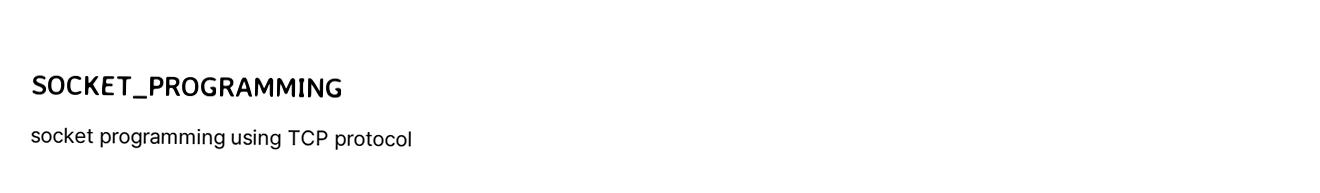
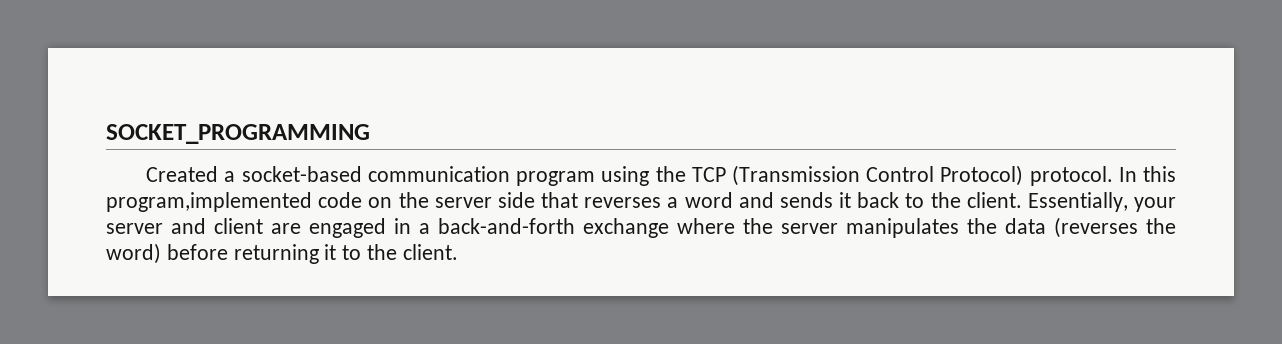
[30,127,413,152] socket programming using TCP protocol -> [146,165,1176,186] [106,192,1176,212] [106,217,1176,238] [106,243,458,264] Created a socket-based communication program using the TCP (Transmission Control Protocol) protocol. In this program,implemented code on the server side that reverses a word and sends it back to the client. Essentially, your server and client are engaged in a back-and-forth exchange where the server manipulates the data (reverses the word) before returning it to the client.

